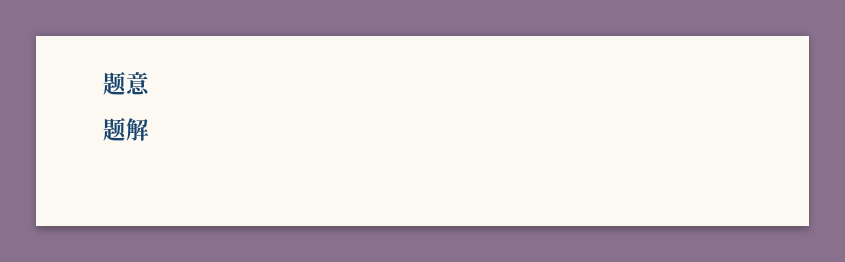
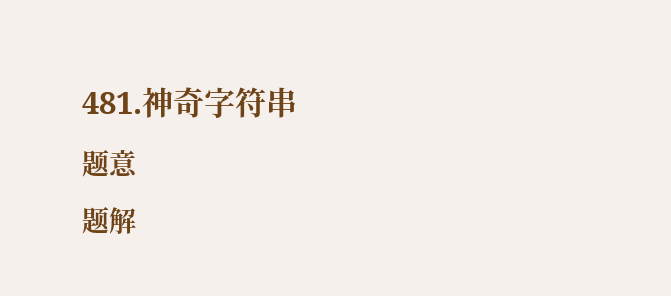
(103, 83) none -> [82,87,297,118] 481.神奇字符串 //

